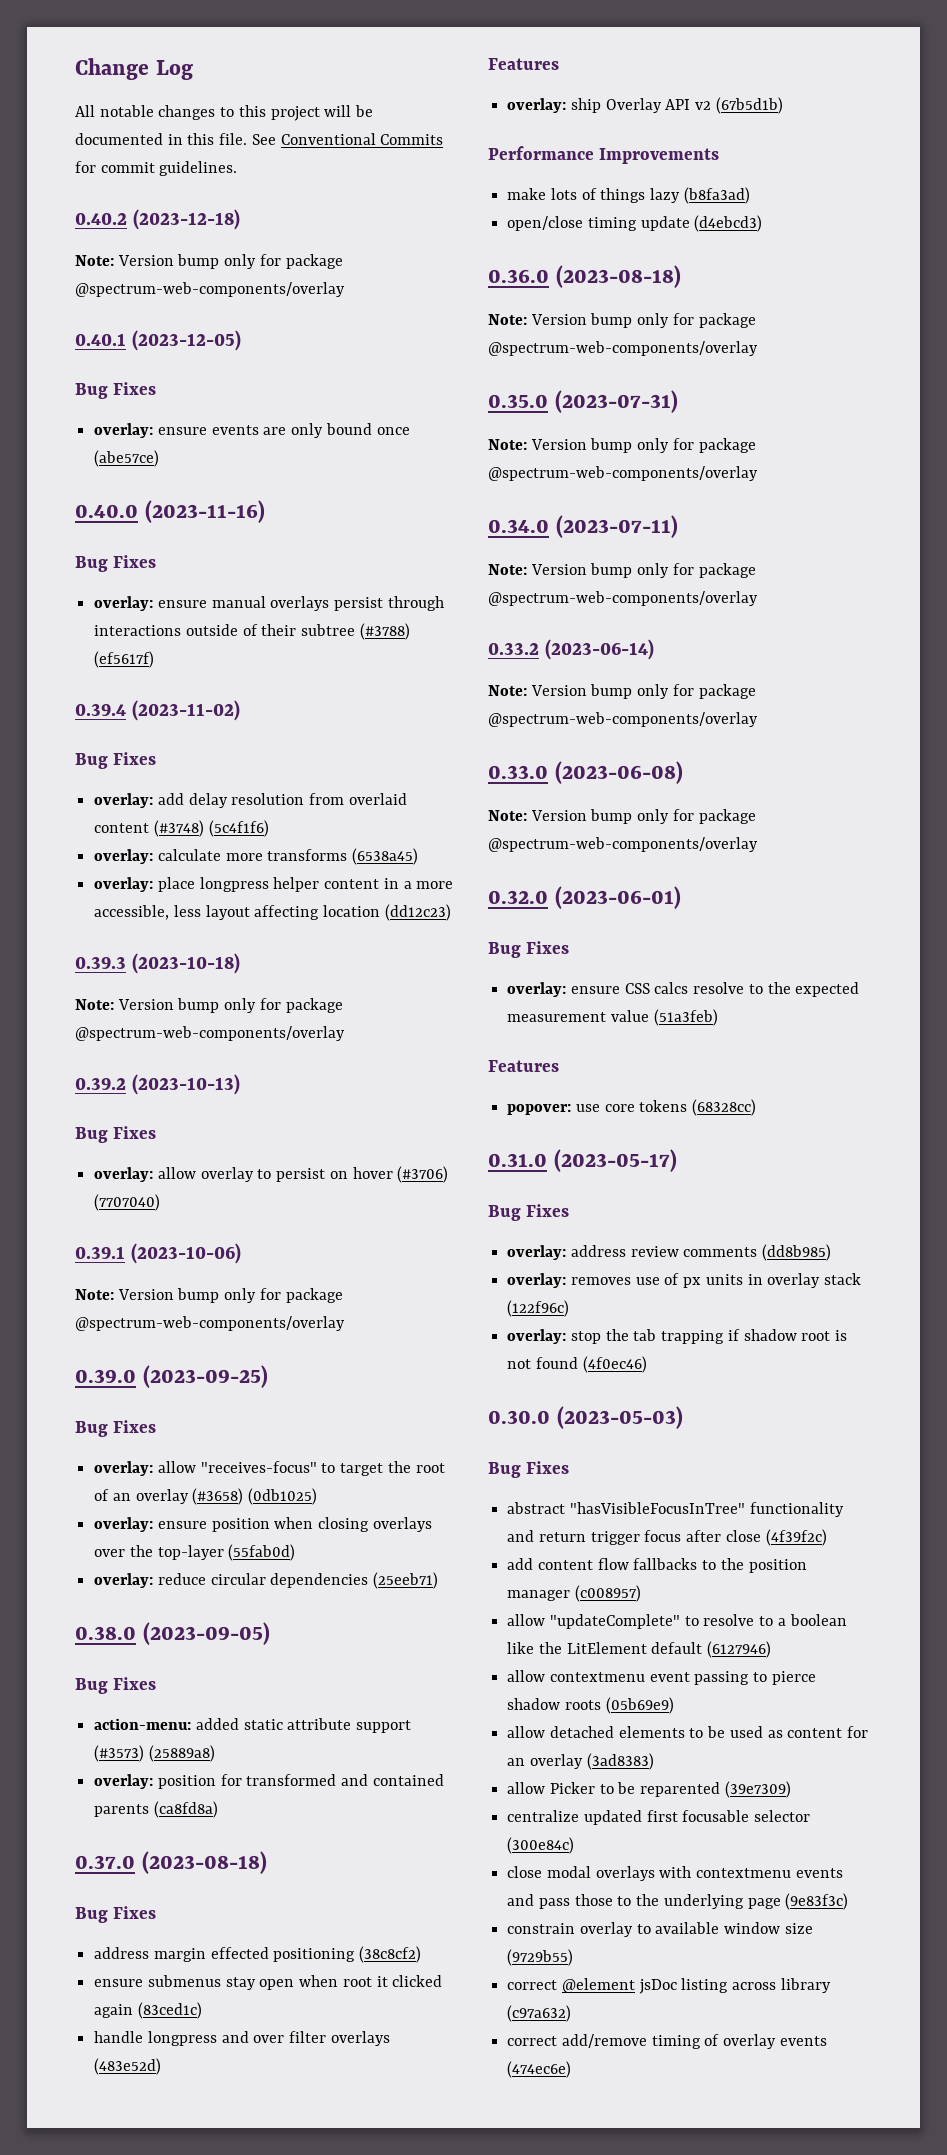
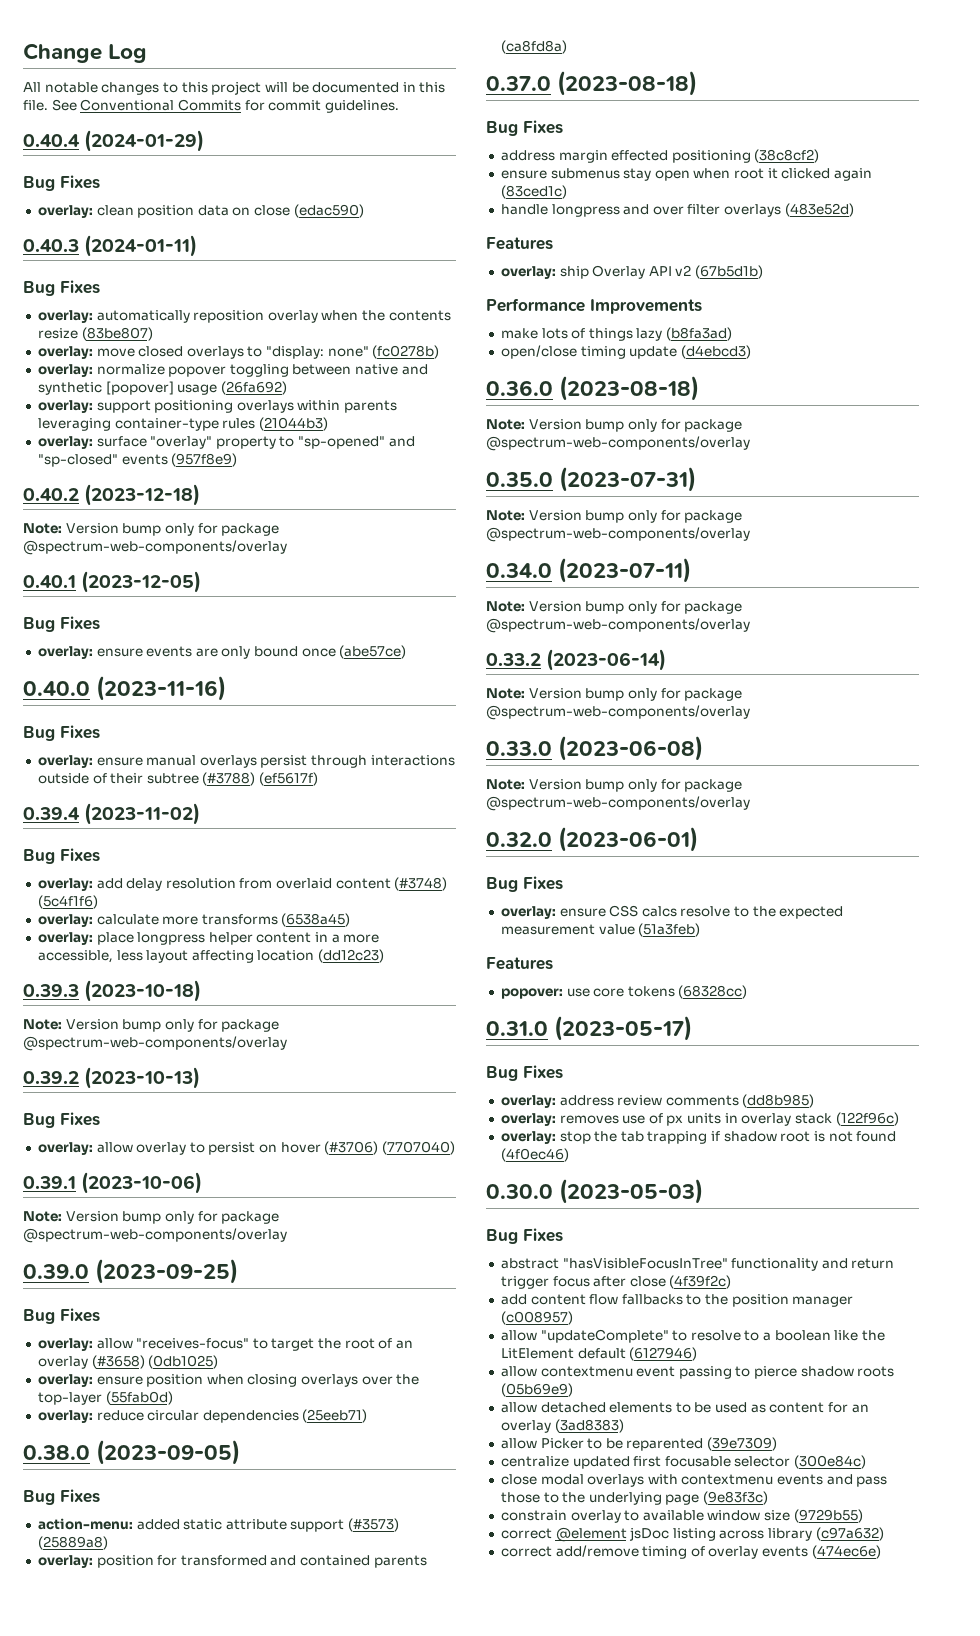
(238, 168) none -> [23,130,205,152] [23,175,100,191] [37,204,364,218] [23,235,198,257] [23,280,100,296] [37,310,451,323] [37,327,153,341] [37,345,440,359] [37,364,428,377] [37,381,287,395] [37,400,398,413] [37,417,328,431] [37,436,415,449] [37,453,238,467] // 0.40.4 (2024-01-29) // Bug Fixes // overlay: clean position data on close (edac590) // 0.40.3 (2024-01-11) // Bug Fixes // overlay: automatically reposition overlay when the contents resize (83be807) // overlay: move closed overlays to "display: none" (fc0278b) // overlay: normalize popover toggling between native and synthetic [popover] usage (26fa692) // overlay: support positioning overlays within parents leveraging container-type rules (21044b3) // overlay: surface "overlay" property to "sp-opened" and "sp-closed" events (957f8e9)

